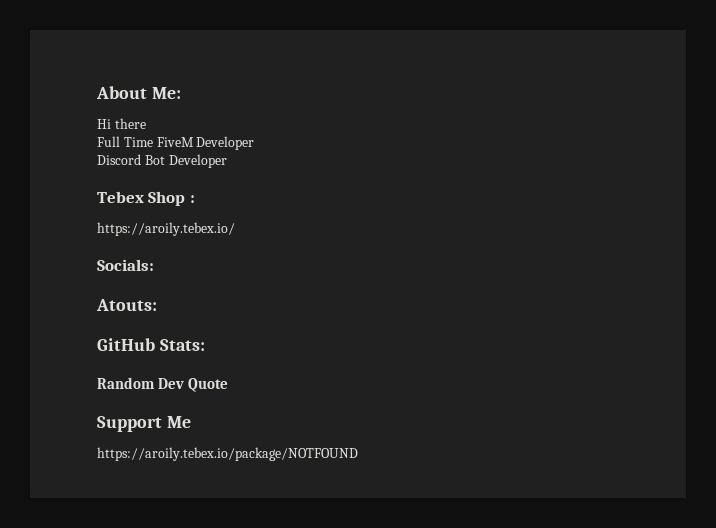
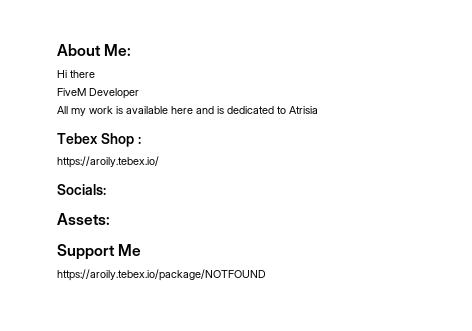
[97,136,153,147] Full Time -> (95, 74) none
[97,154,227,168] Discord Bot Developer -> [57,106,318,116] All my work is available here and is dedicated to Atrisia
[96,299,157,311] [97,338,205,351] [97,377,229,392] Atouts: // GitHub Stats: // Random Dev Quote -> [57,213,110,225] Assets:

